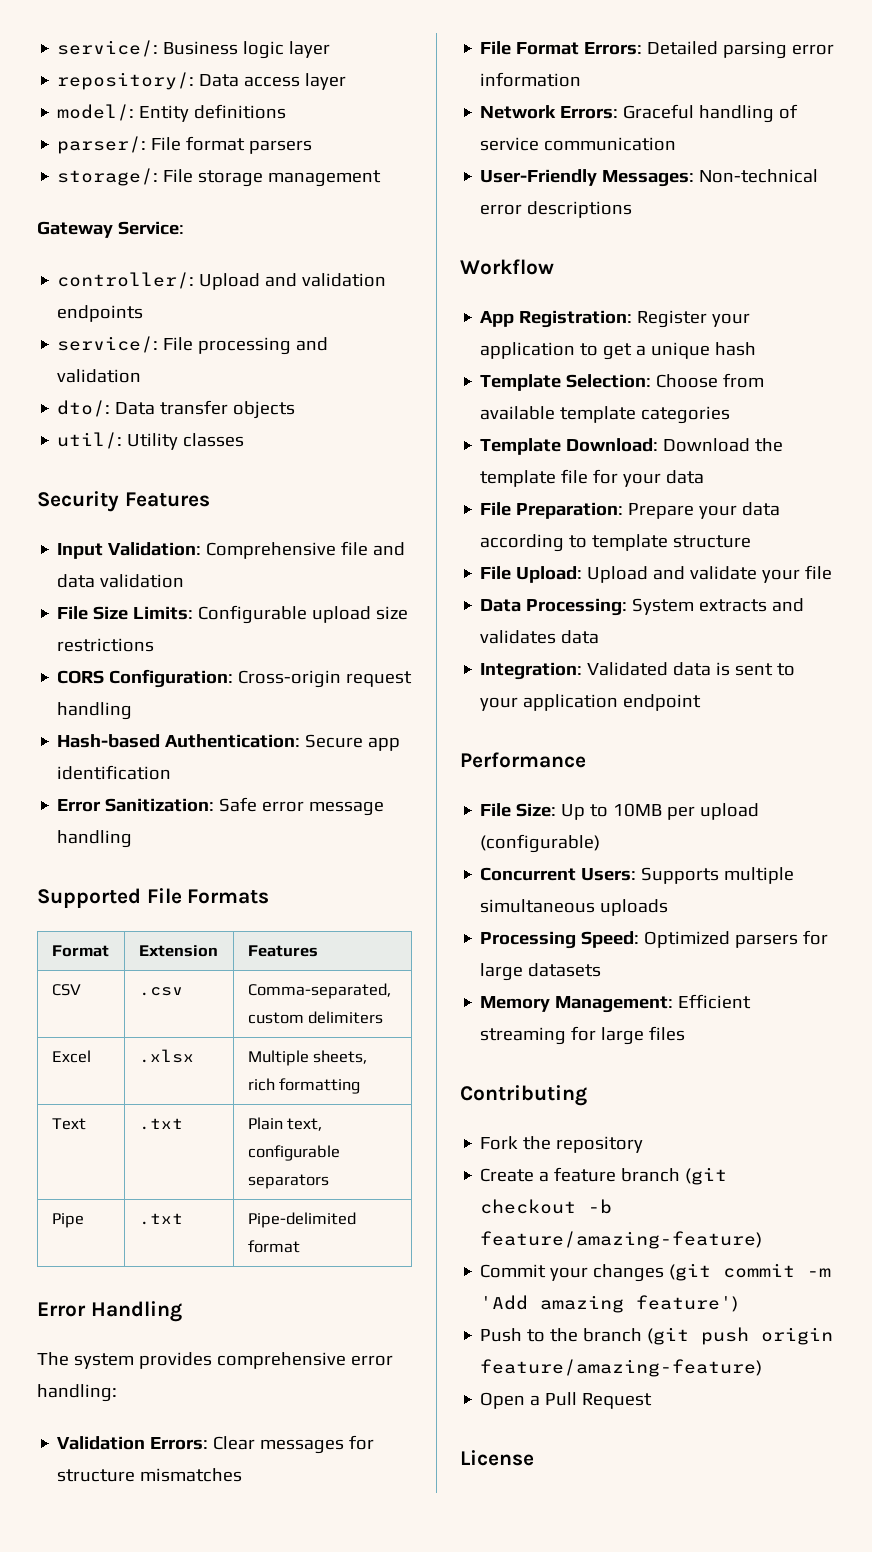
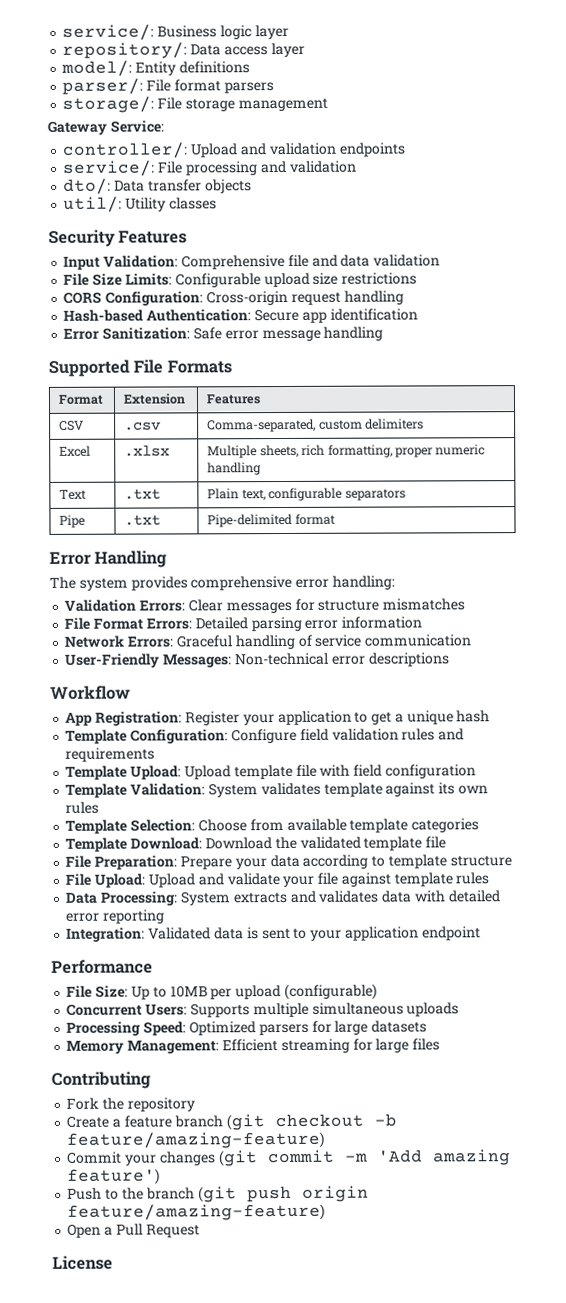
[279,1078,361,1094] formatting -> [327,444,486,458] [207,462,262,476] formatting, proper numeric handling
(757, 349) none -> [65,728,465,744] [65,747,156,762] [65,764,476,780] [65,782,488,798] [65,801,100,814] // Template Configuration: Configure field validation rules and requirements // Template Upload: Upload template file with field configuration // Template Validation: System validates template against its own rules
[480,469,705,487] template file for your data -> [299,836,447,851] validated template file
(833, 572) none -> [340,872,490,887] against template rules
(600, 637) none -> [413,890,501,903] [66,909,166,924] with detailed error reporting

